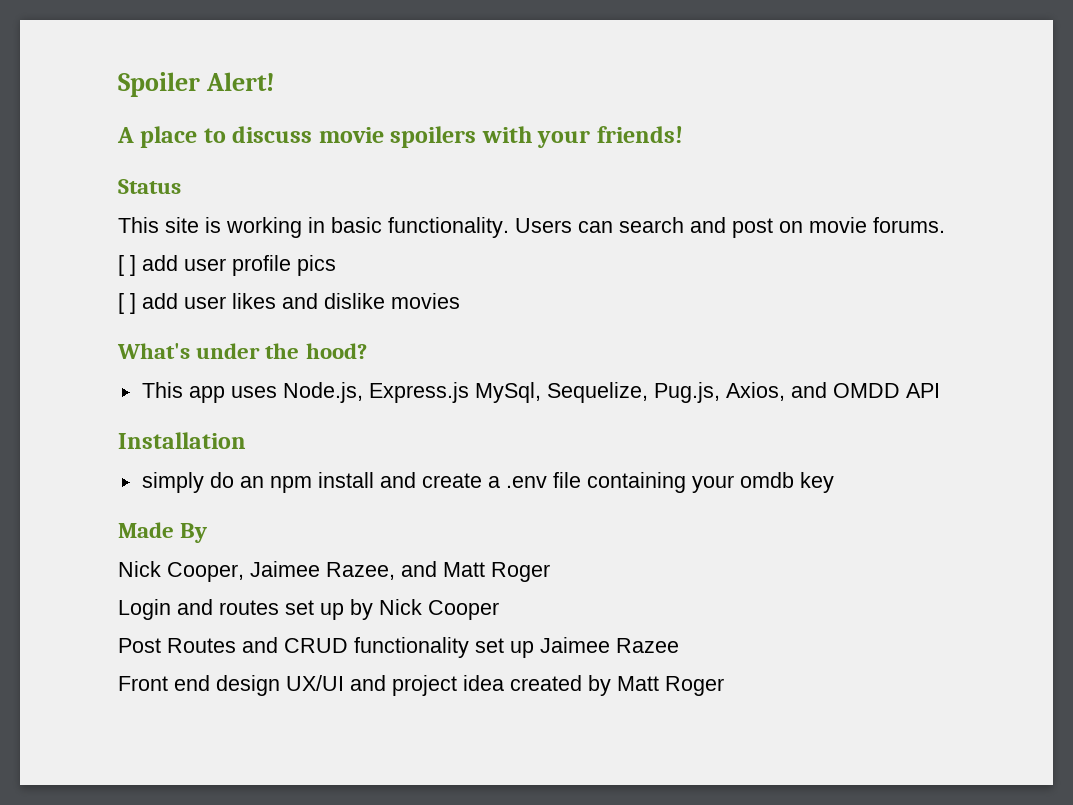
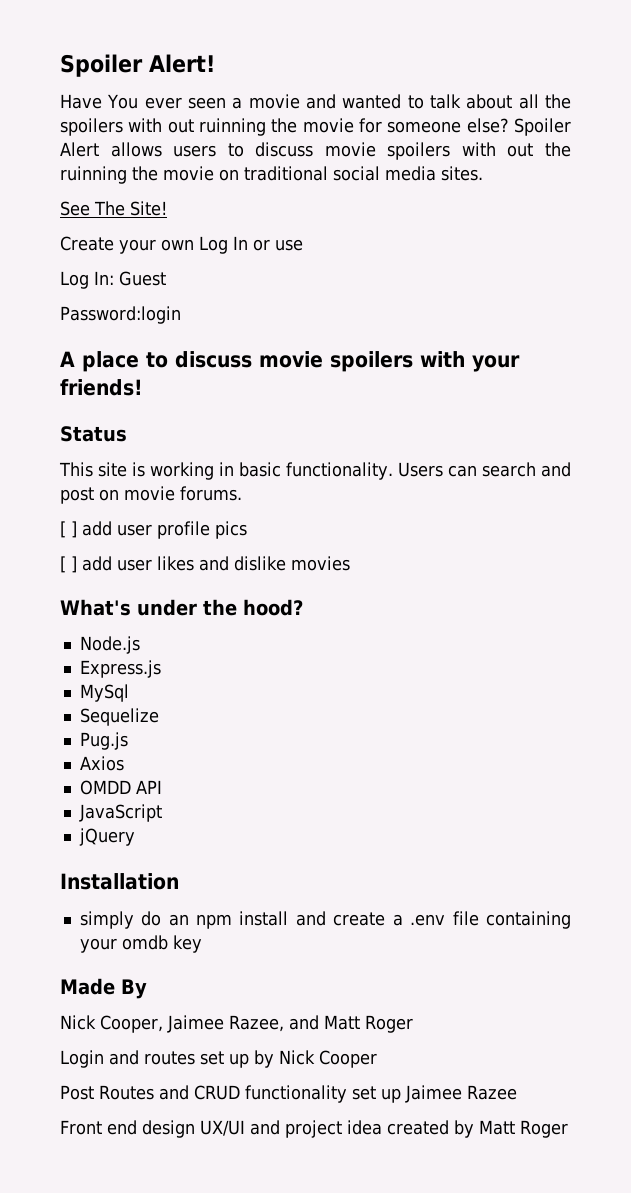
(275, 81) none -> [60,94,571,109] [60,118,571,136] [60,142,571,160] [60,166,483,184] [60,201,167,216] [60,236,303,254] [60,271,166,289] [60,306,181,324] // Have You ever seen a movie and wanted to talk about all the spoilers with out ruinning the movie for someone else? Spoiler Alert allows users to discuss movie spoilers with out the ruinning the movie on traditional social media sites. // See The Site! // Create your own Log In or use // Log In: Guest // Password:login
[141,382,827,403] This app uses Node.js, Express.js MySql, Sequelize, Pug.js, Axios, and -> [79,636,140,654] [79,660,161,678] [79,684,129,702] [79,708,159,726] [79,732,128,750] [79,756,124,771] Node.js // Express.js // MySql // Sequelize // Pug.js // Axios //
(940, 390) none -> [78,804,162,822] [78,828,135,846] // JavaScript // jQuery

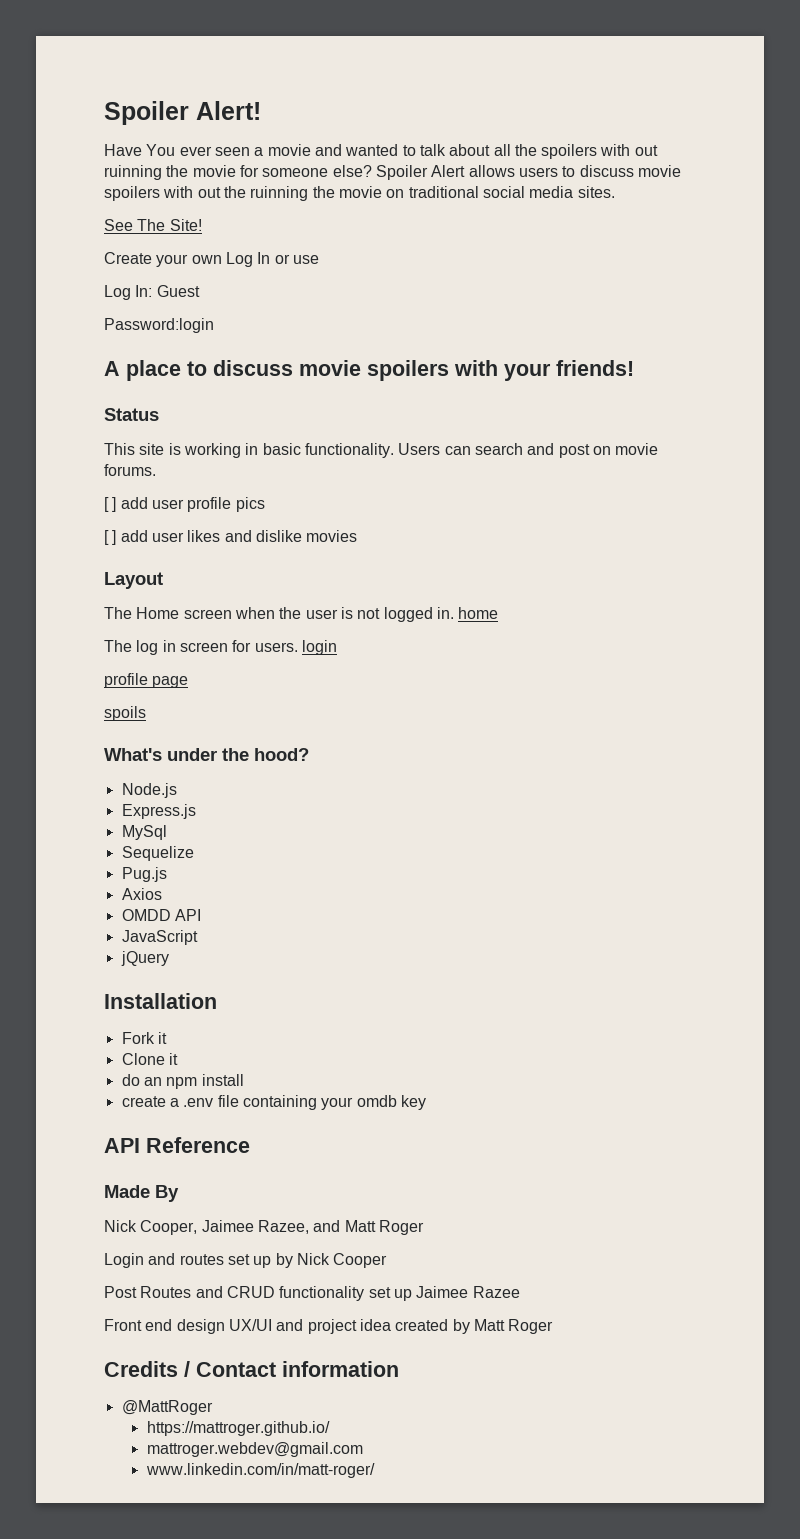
(350, 563) none -> [104,572,163,589] [104,607,499,622] [104,640,337,655] [104,673,189,688] [104,706,146,721] // Layout // The Home screen when the user is not logged in. home // The log in screen for users. login // profile page // spoils
[79,911,134,929] simply -> [121,1032,167,1044] [121,1053,178,1065] Fork it // Clone it //
[295,911,326,926] and -> (244, 1080) //
(202, 944) none -> [104,1137,250,1153] // API Reference
(568, 1129) none -> [104,1361,399,1377] [121,1400,213,1415] [146,1421,330,1436] [146,1442,363,1457] [145,1463,375,1478] // Credits / Contact information // @MattRoger // https://mattroger.github.io/ // mattroger.webdev@gmail.com // www.linkedin.com/in/matt-roger/

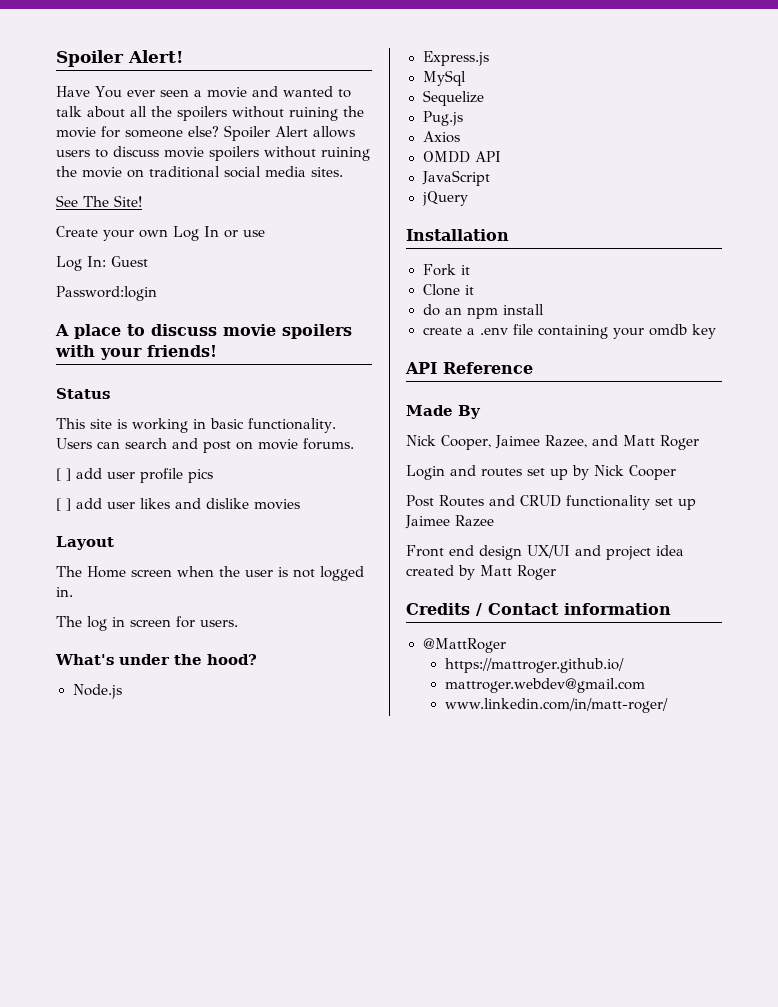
[600,144,658,156] [104,165,162,180] with out ruinning -> [232,106,338,121] without ruining
[163,186,309,201] with out the ruinning -> [264,146,370,161] without ruining
[458,607,499,619] home -> (73, 592) none
[301,640,337,655] [104,673,189,688] [104,706,146,721] login // profile page // spoils -> (238, 623) none

